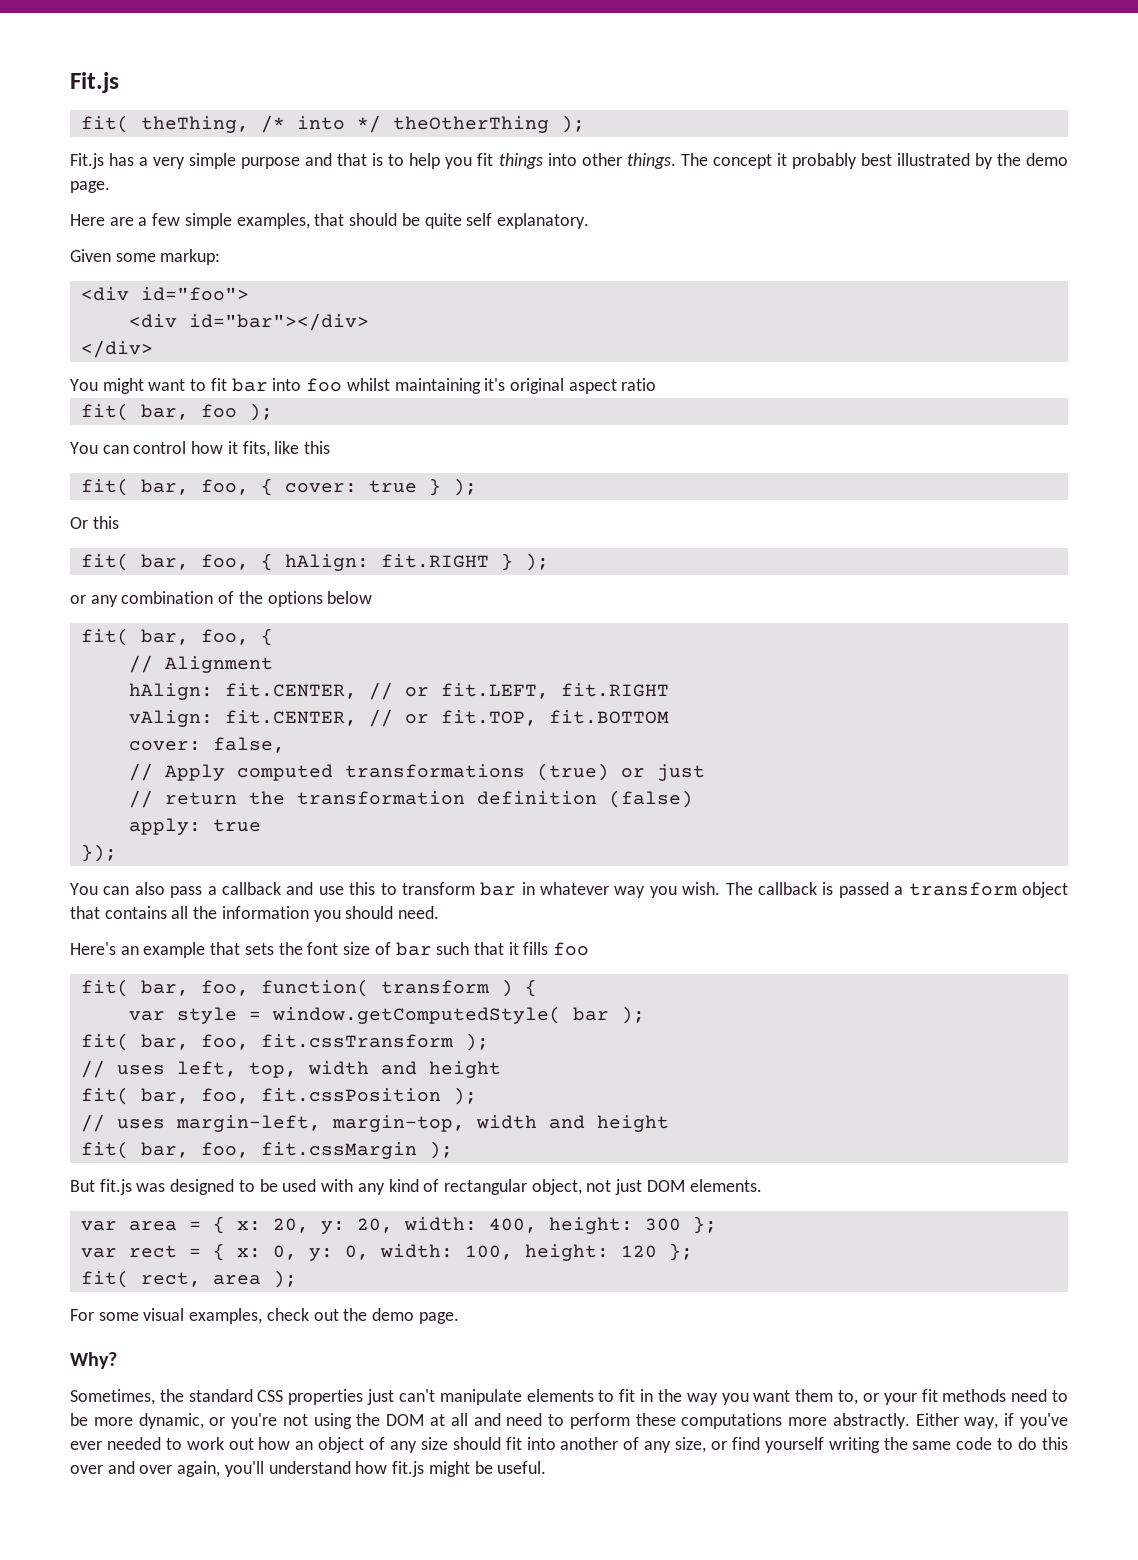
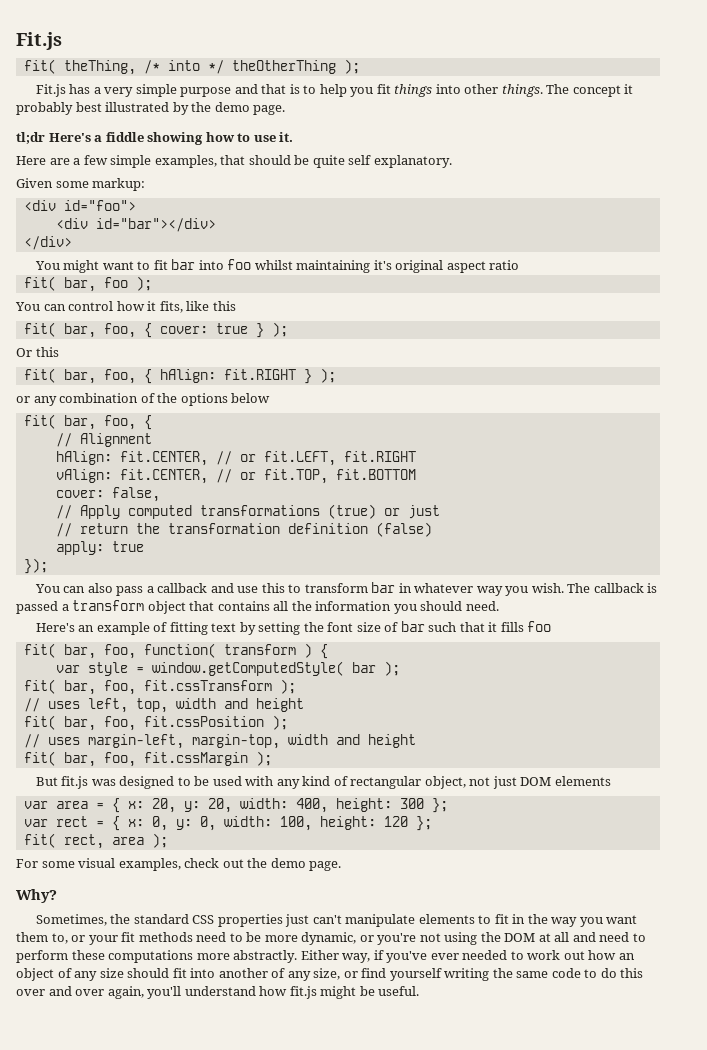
(110, 187) none -> [16,132,294,145] // tl;dr Here's a fiddle showing how to use it.
[210,942,274,955] that sets -> [153,622,301,635] of fitting text by setting
[689,1179,762,1192] elements. -> [554,776,611,786] elements

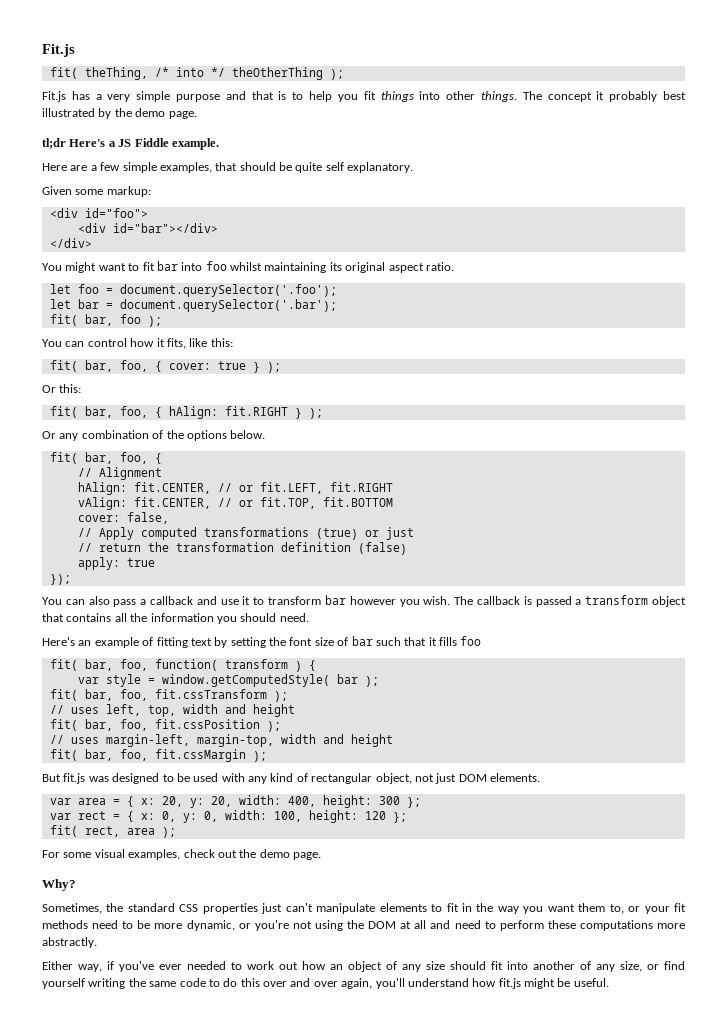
[105,132,294,145] fiddle showing how to use it. -> [118,138,219,150] JS Fiddle example.
[373,260,392,270] it's -> [329,262,342,271] its
[489,260,520,270] ratio -> [425,262,454,271] [49,284,337,297] [49,299,337,312] ratio. // let foo = document.querySelector('.foo'); // let bar = document.querySelector('.bar');
[212,301,236,311] this -> [210,338,233,347] this:
[35,347,59,357] this -> [59,384,82,393] this:
[16,396,30,403] or -> [42,431,56,439] Or
[231,393,271,403] below -> [230,430,266,439] below.
[261,583,285,593] this -> [242,596,251,605] it
[398,583,503,596] in whatever way -> [349,596,396,605] however
[554,776,611,786] elements -> [490,773,540,782] elements.
(298, 956) none -> (97, 942) //

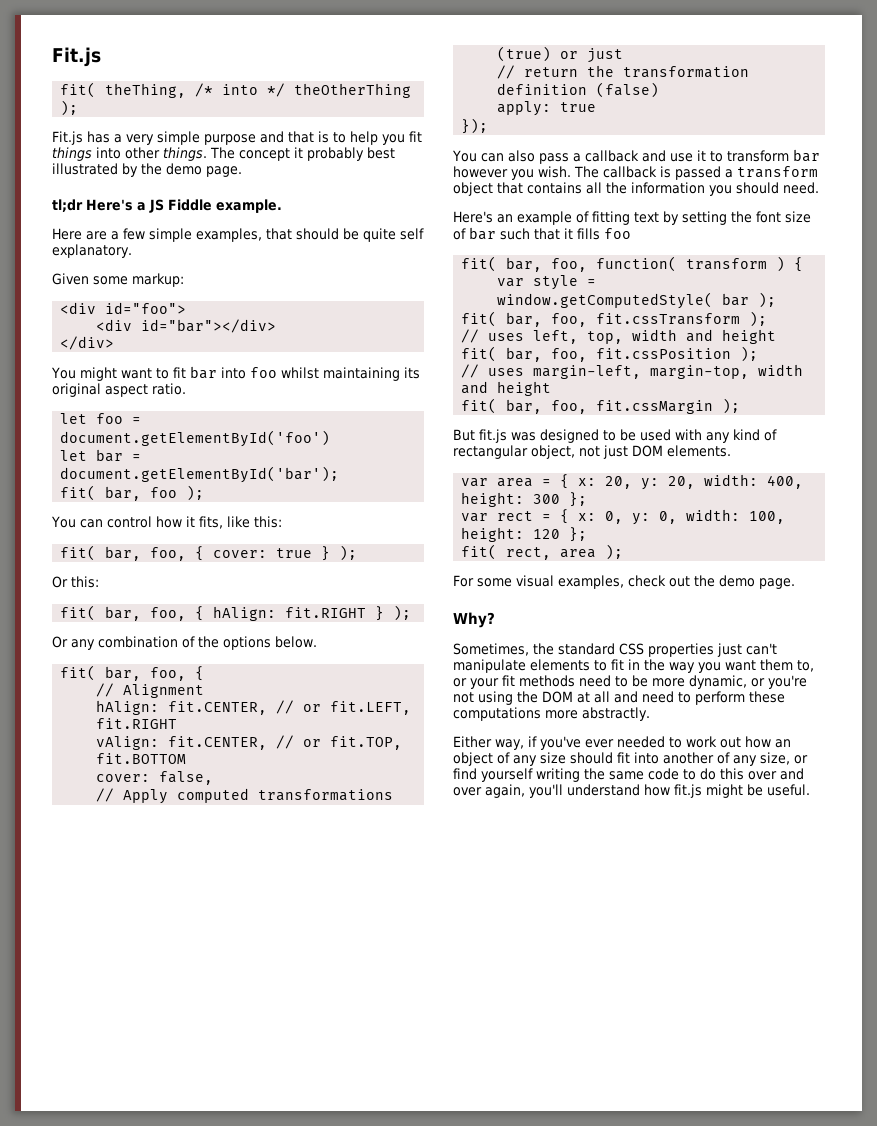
[119,284,337,297] document.querySelector('.foo'); -> [60,430,331,447] document.getElementById('foo')
[119,299,337,312] document.querySelector('.bar'); -> [60,466,340,483] document.getElementById('bar');

